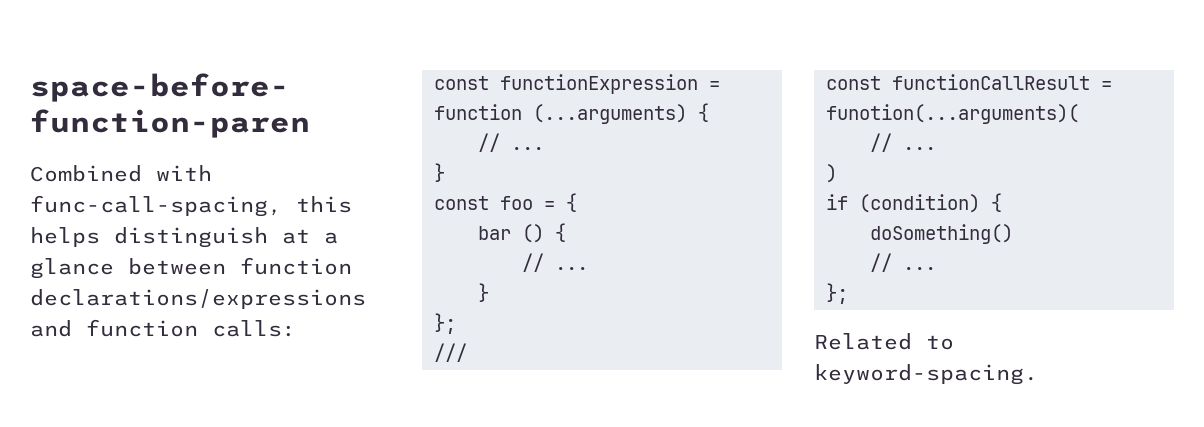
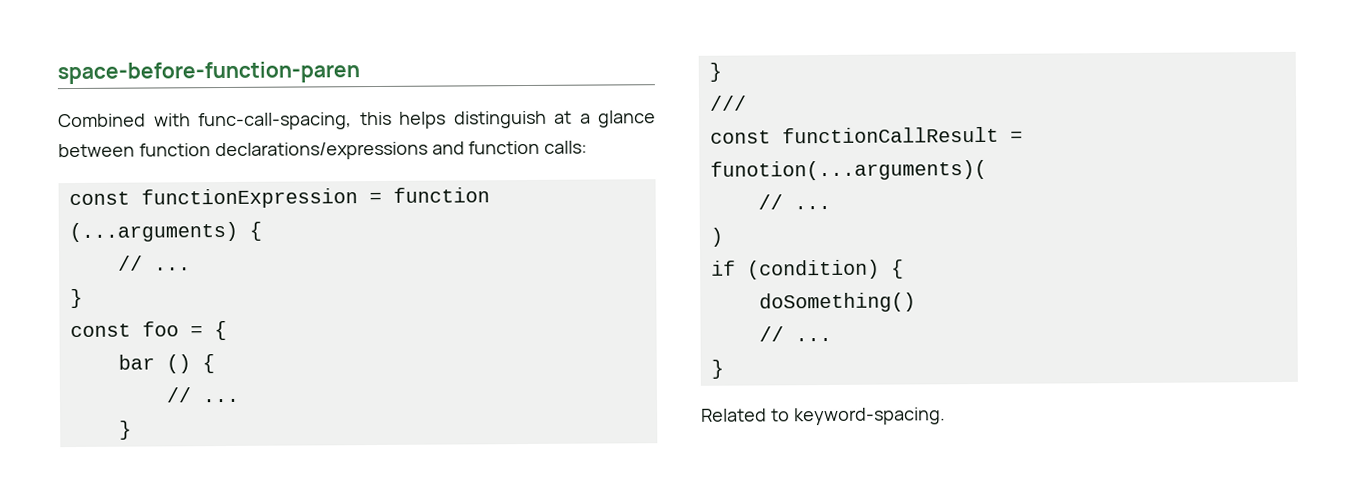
[434,313,456,334] }; -> [708,62,722,82] }
[826,283,848,304] }; -> [710,359,724,379] }

